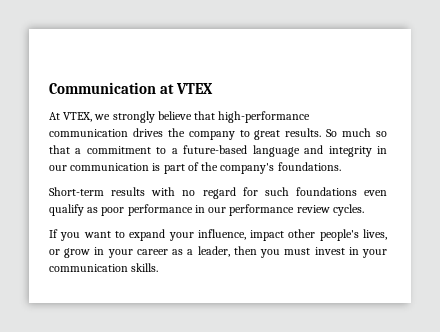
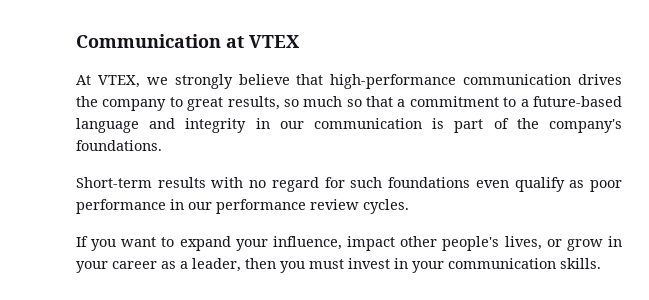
[285,128,338,137] results. So -> [227,96,299,110] results, so

